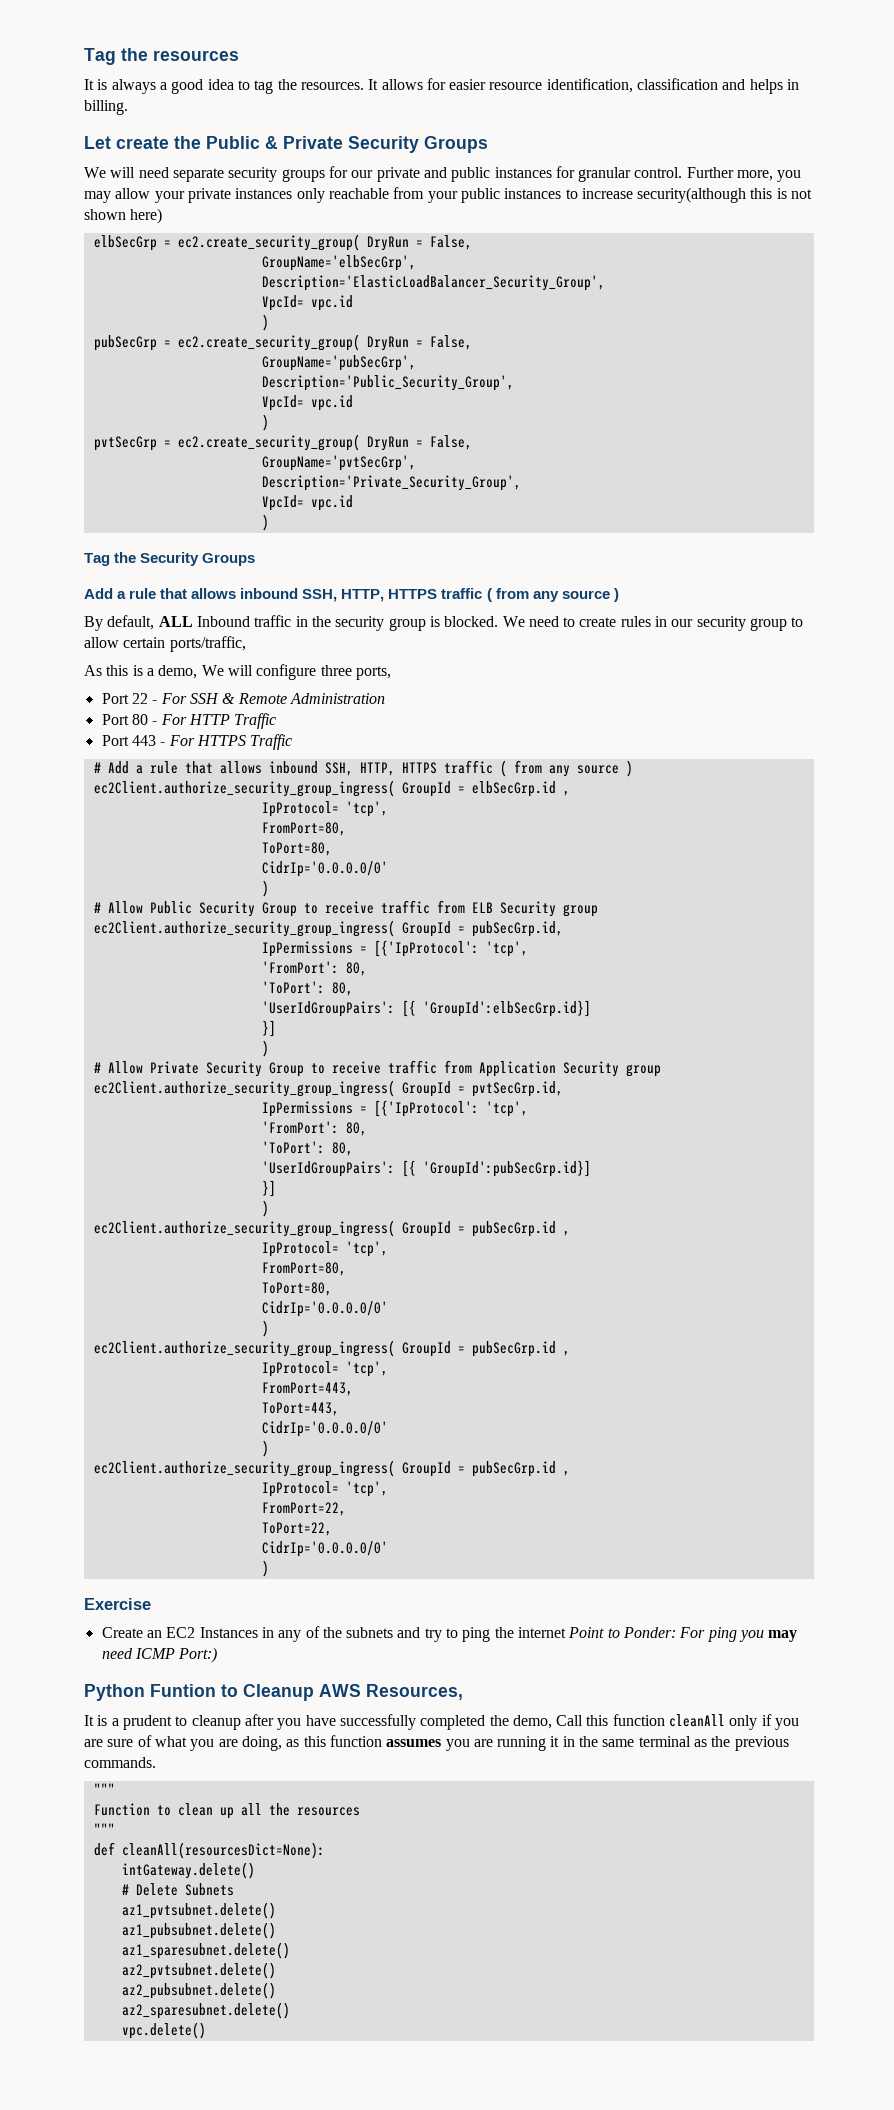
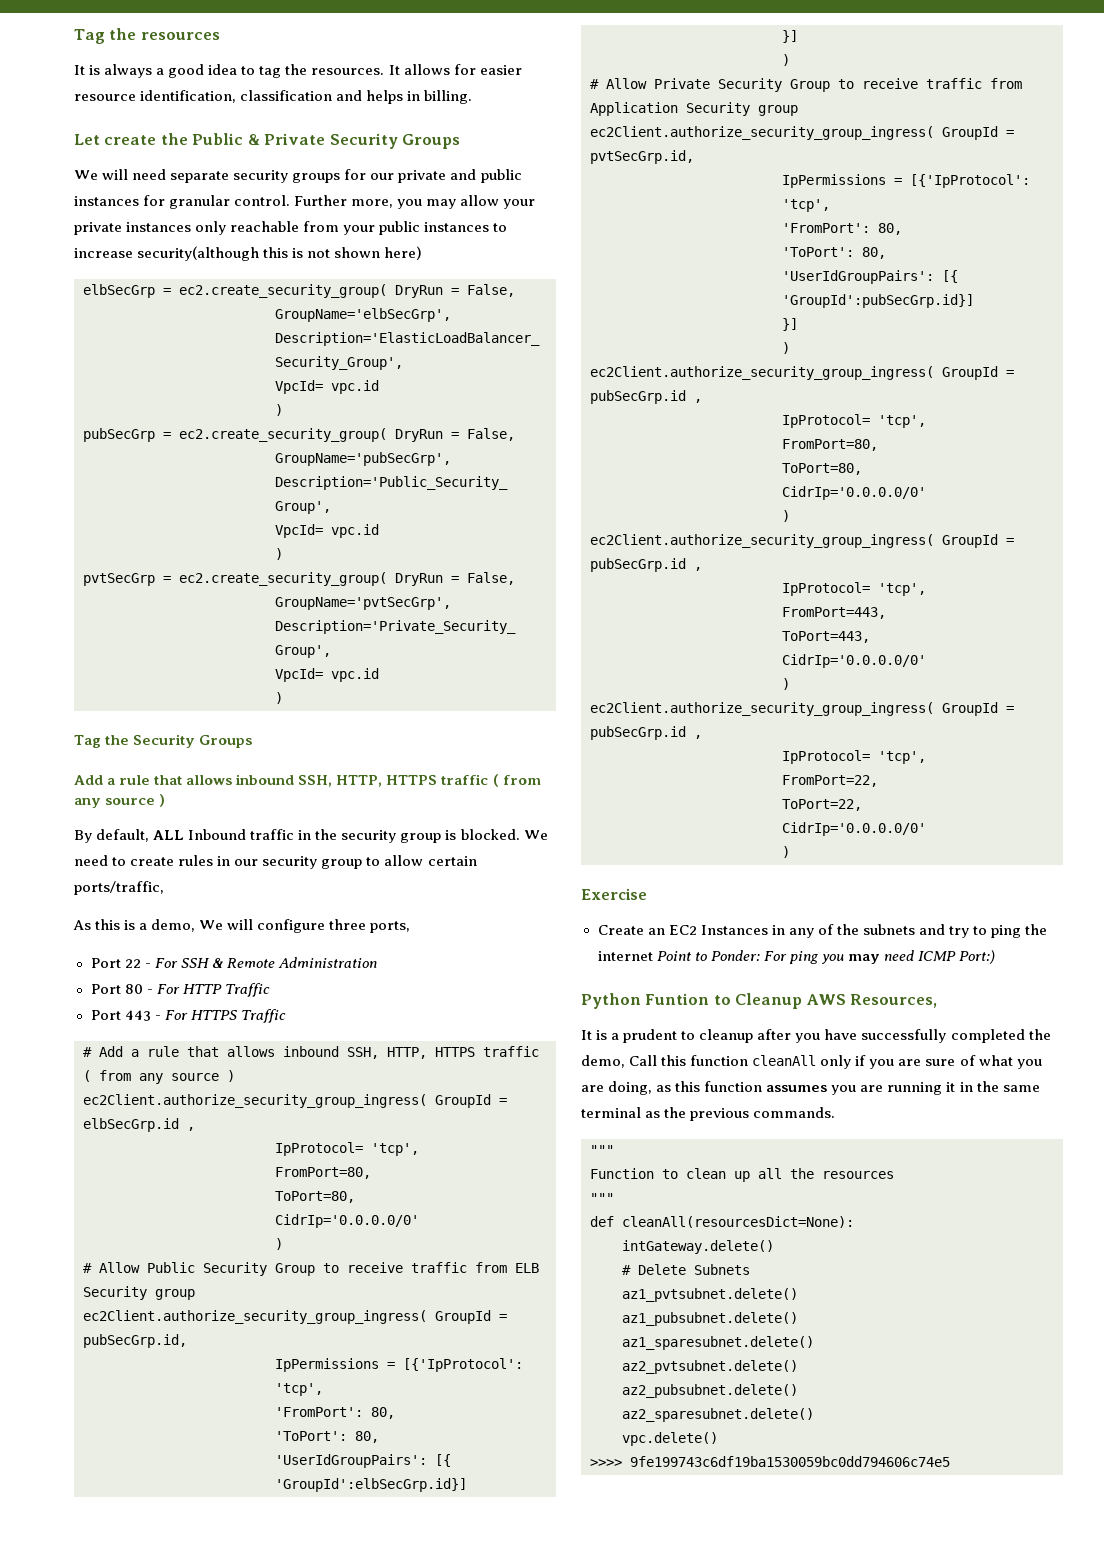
(206, 2030) none -> [590,1456,950,1467] // >>>> 9fe199743c6df19ba1530059bc0dd794606c74e5

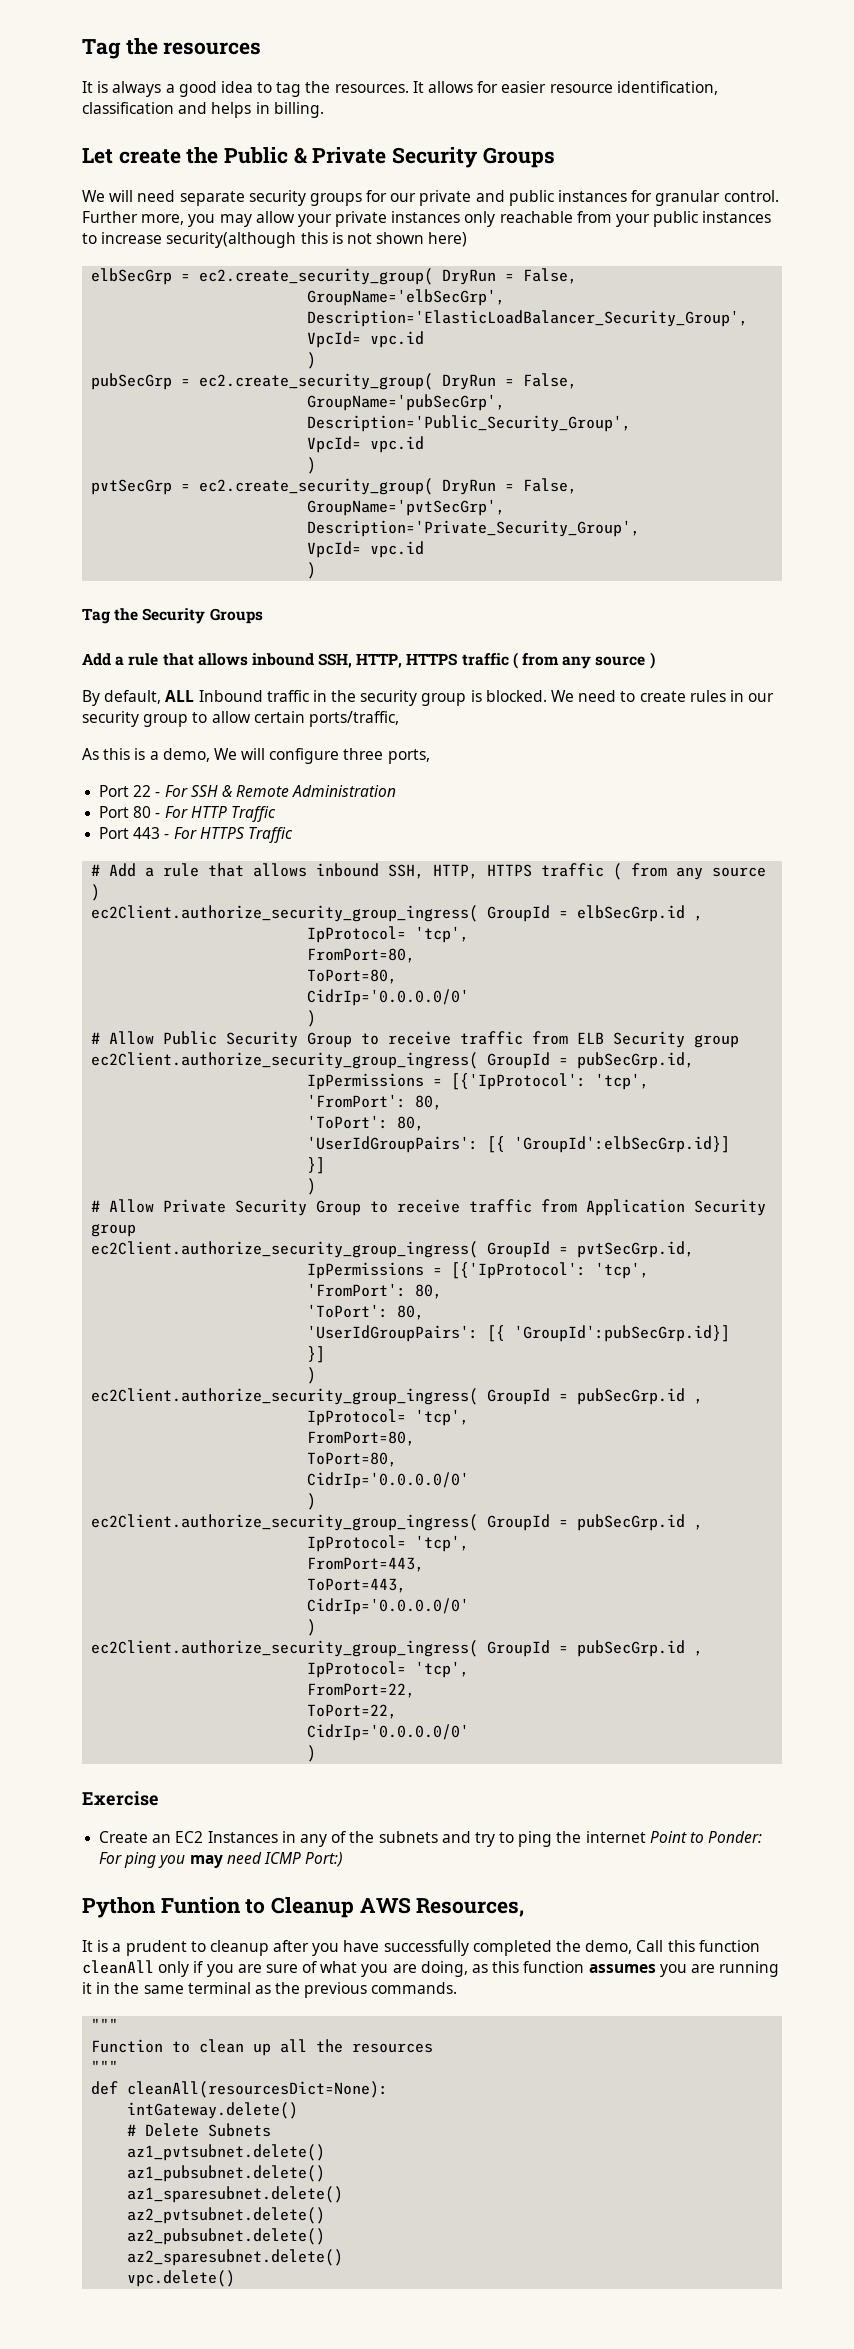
[590,1456,950,1467] // >>>> 9fe199743c6df19ba1530059bc0dd794606c74e5 -> (236, 2278) none

